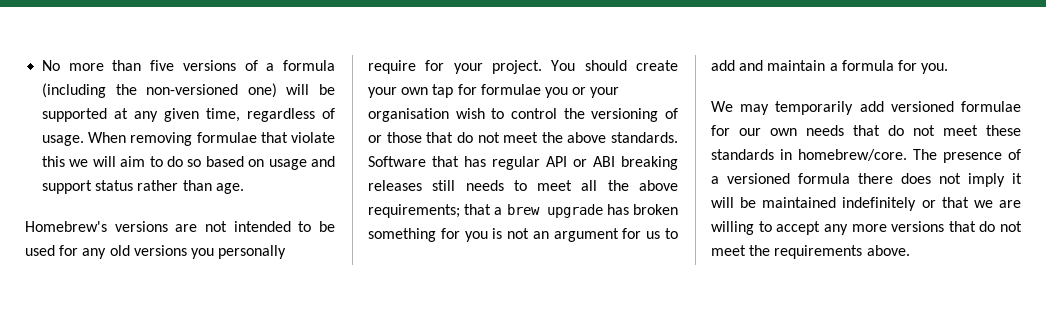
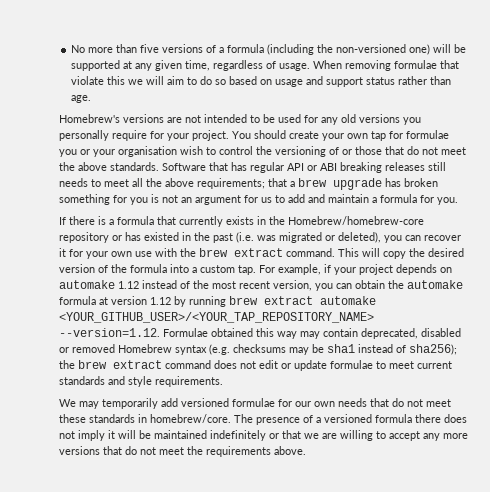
(949, 68) none -> [59,216,424,227] [59,232,461,243] [59,248,464,259] [59,264,452,275] [59,280,463,291] [59,296,376,307] [59,312,374,323] [59,328,461,339] [59,344,457,355] [59,360,452,371] [59,376,223,387] // If there is a formula that currently exists in the Homebrew/homebrew-core repository or has existed in the past (i.e. was migrated or deleted), you can recover it for your own use with the brew extract command. This will copy the desired version of the formula into a custom tap. For example, if your project depends on automake 1.12 instead of the most recent version, you can obtain the automake formula at version 1.12 by running brew extract automake <YOUR_GITHUB_USER>/<YOUR_TAP_REPOSITORY_NAME> --version=1.12. Formulae obtained this way may contain deprecated, disabled or removed Homebrew syntax (e.g. checksums may be sha1 instead of sha256); the brew extract command does not edit or update formulae to meet current standards and style requirements.

